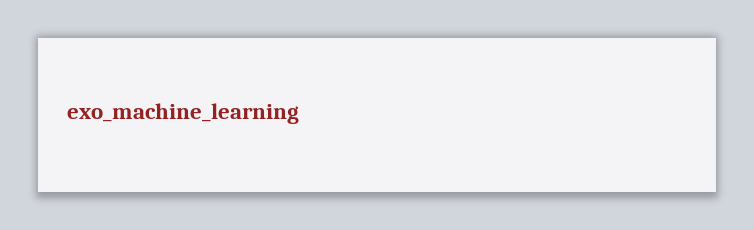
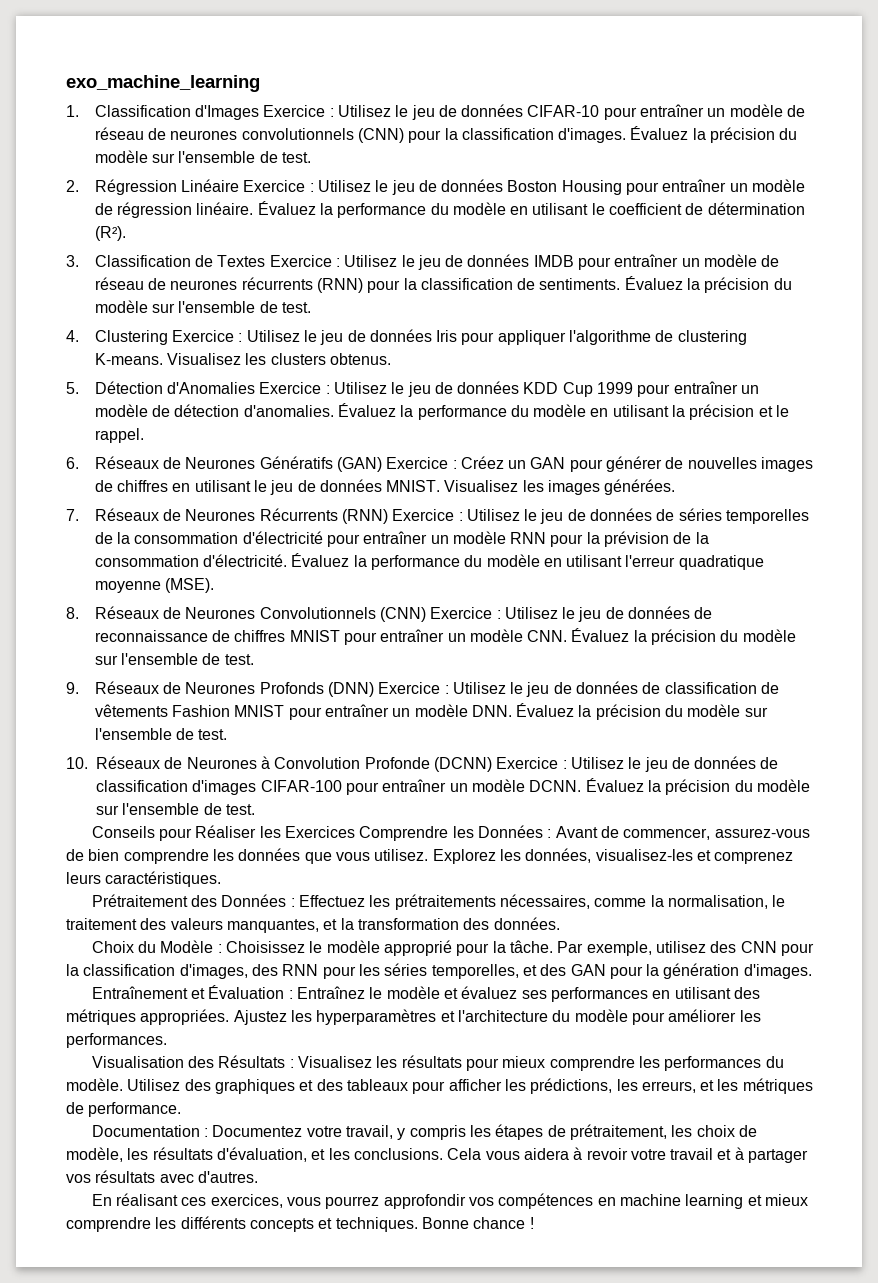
(299, 113) none -> [66,104,806,120] [94,126,798,143] [94,150,311,163] [66,179,806,195] [94,201,805,218] [94,226,126,241] [66,254,780,270] [94,276,792,293] [94,300,311,313] [66,329,747,345] [94,353,391,365] [66,381,760,397] [94,403,790,420] [94,428,144,443] [66,456,814,472] [94,479,676,495] [66,508,810,524] [94,531,709,547] [94,553,764,570] [94,578,214,593] [66,606,713,622] [94,628,796,645] [94,653,254,665] [66,681,780,697] [94,703,768,720] [94,728,228,740] [66,756,779,772] [96,778,810,795] [96,803,255,815] [91,825,810,841] [66,848,794,864] [66,871,222,887] [91,894,786,910] [66,917,560,933] [91,940,814,956] [66,963,812,979] [91,985,760,1002] [66,1009,761,1025] [66,1033,167,1048] [91,1055,784,1071] [66,1078,813,1094] [66,1102,182,1117] [91,1124,757,1140] [66,1147,809,1163] [66,1170,258,1183] [91,1193,808,1209] [66,1216,534,1232] // 1. Classification d'Images Exercice : Utilisez le jeu de données CIFAR-10 pour entraîner un modèle de réseau de neurones convolutionnels (CNN) pour la classification d'images. Évaluez la précision du modèle sur l'ensemble de test. // 2. Régression Linéaire Exercice : Utilisez le jeu de données Boston Housing pour entraîner un modèle de régression linéaire. Évaluez la performance du modèle en utilisant le coefficient de détermination (R²). // 3. Classification de Textes Exercice : Utilisez le jeu de données IMDB pour entraîner un modèle de réseau de neurones récurrents (RNN) pour la classification de sentiments. Évaluez la précision du modèle sur l'ensemble de test. // 4. Clustering Exercice : Utilisez le jeu de données Iris pour appliquer l'algorithme de clustering K-means. Visualisez les clusters obtenus. // 5. Détection d'Anomalies Exercice : Utilisez le jeu de données KDD Cup 1999 pour entraîner un modèle de détection d'anomalies. Évaluez la performance du modèle en utilisant la précision et le rappel. // 6. Réseaux de Neurones Génératifs (GAN) Exercice : Créez un GAN pour générer de nouvelles images de chiffres en utilisant le jeu de données MNIST. Visualisez les images générées. // 7. Réseaux de Neurones Récurrents (RNN) Exercice : Utilisez le jeu de données de séries temporelles de la consommation d'électricité pour entraîner un modèle RNN pour la prévision de la consommation d'électricité. Évaluez la performance du modèle en utilisant l'erreur quadratique moyenne (MSE). // 8. Réseaux de Neurones Convolutionnels (CNN) Exercice : Utilisez le jeu de données de reconnaissance de chiffres MNIST pour entraîner un modèle CNN. Évaluez la précision du modèle sur l'ensemble de test. // 9. Réseaux de Neurones Profonds (DNN) Exercice : Utilisez le jeu de données de classification de vêtements Fashion MNIST pour entraîner un modèle DNN. Évaluez la précision du modèle sur l'ensemble de test. // 10. Réseaux de Neurones à Convolution Profonde (DCNN) Exercice : Utilisez le jeu de données de classification d'images CIFAR-100 pour entraîner un modèle DCNN. Évaluez la précision du modèle sur l'ensemble de test. // Conseils pour Réaliser les Exercices Comprendre les Données : Avant de commencer, assurez-vous de bien comprendre les données que vous utilisez. Explorez les données, visualisez-les et comprenez leurs caractéristiques. // Prétraitement des Données : Effectuez les prétraitements nécessaires, comme la normalisation, le traitement des valeurs manquantes, et la transformation des données. // Choix du Modèle : Choisissez le modèle approprié pour la tâche. Par exemple, utilisez des CNN pour la classification d'images, des RNN pour les séries temporelles, et des GAN pour la génération d'images. // Entraînement et Évaluation : Entraînez le modèle et évaluez ses performances en utilisant des métriques appropriées. Ajustez les hyperparamètres et l'architecture du modèle pour améliorer les performances. // Visualisation des Résultats : Visualisez les résultats pour mieux comprendre les performances du modèle. Utilisez des graphiques et des tableaux pour afficher les prédictions, les erreurs, et les métriques de performance. // Documentation : Documentez votre travail, y compris les étapes de prétraitement, les choix de modèle, les résultats d'évaluation, et les conclusions. Cela vous aidera à revoir votre travail et à partager vos résultats avec d'autres. // En réalisant ces exercices, vous pourrez approfondir vos compétences en machine learning et mieux comprendre les différents concepts et techniques. Bonne chance !

